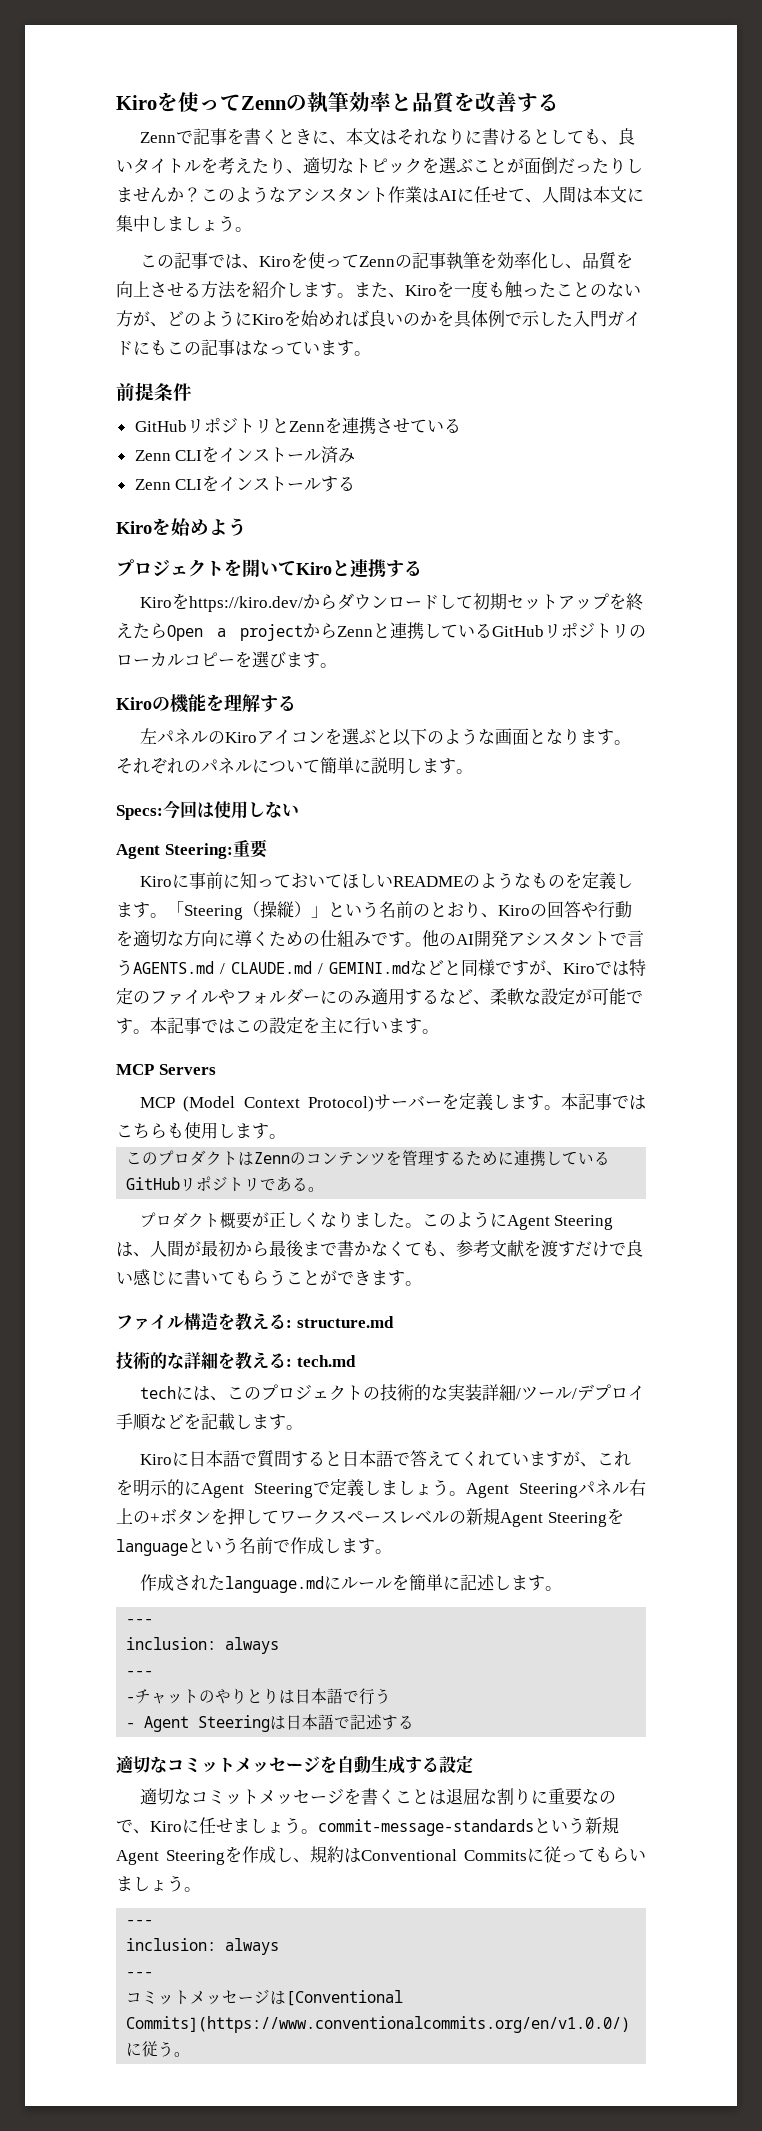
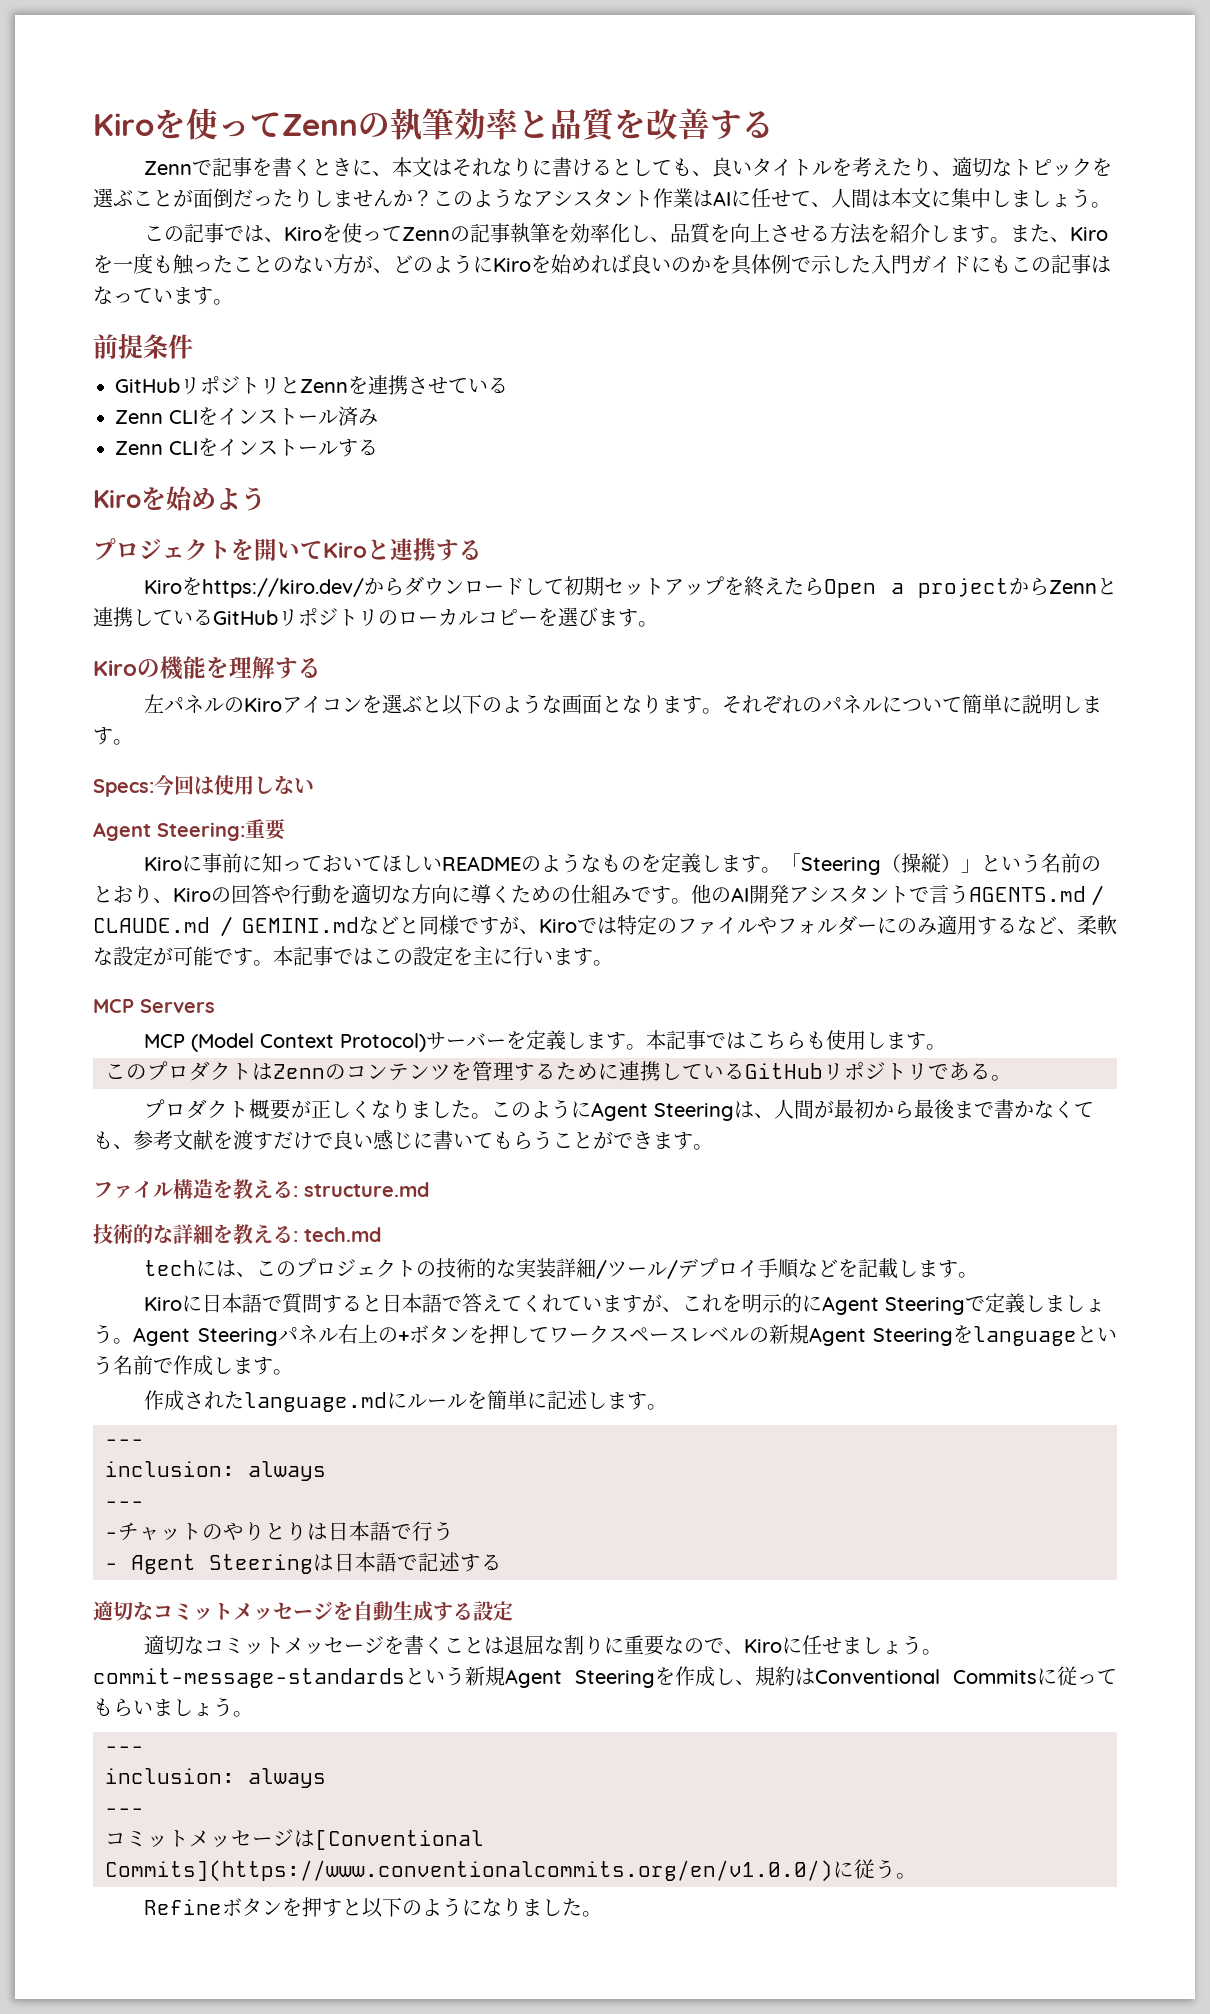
(191, 2054) none -> [144,1897,603,1918] // Refineボタンを押すと以下のようになりました。

